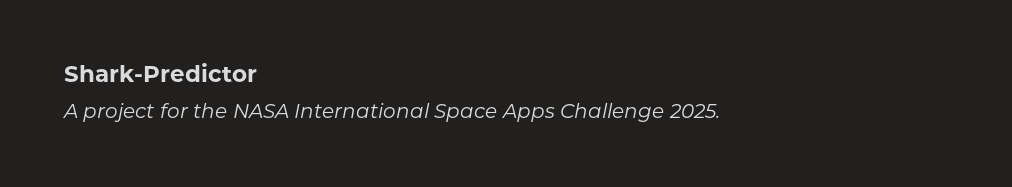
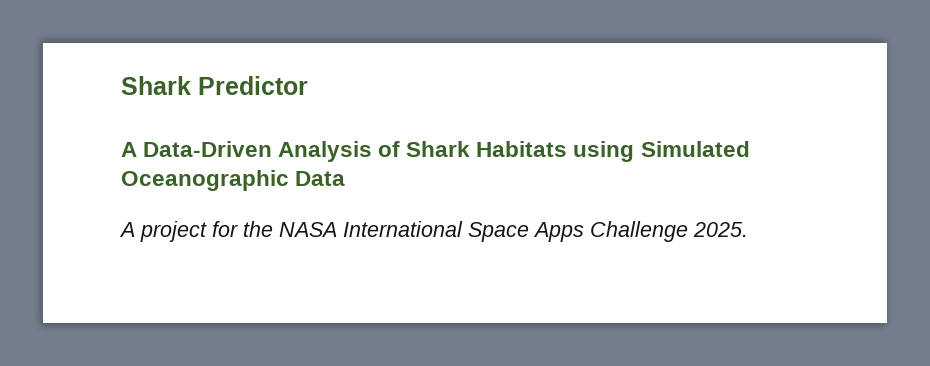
[64,63,257,82] Shark-Predictor -> [121,76,308,95] [121,141,750,162] [121,170,346,191] Shark Predictor // A Data-Driven Analysis of Shark Habitats using Simulated Oceanographic Data

